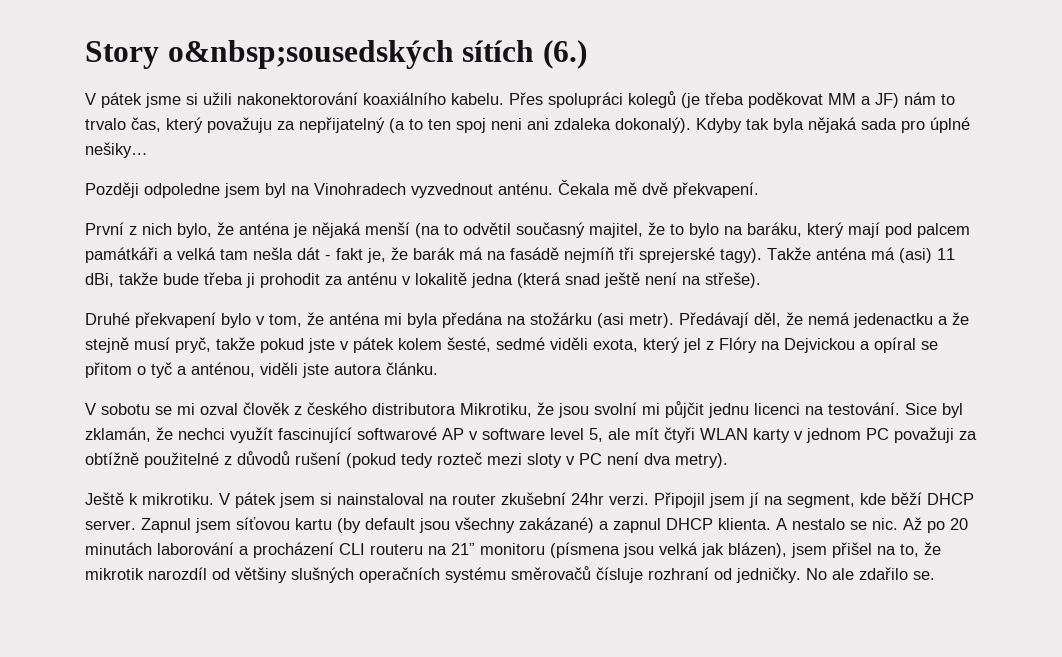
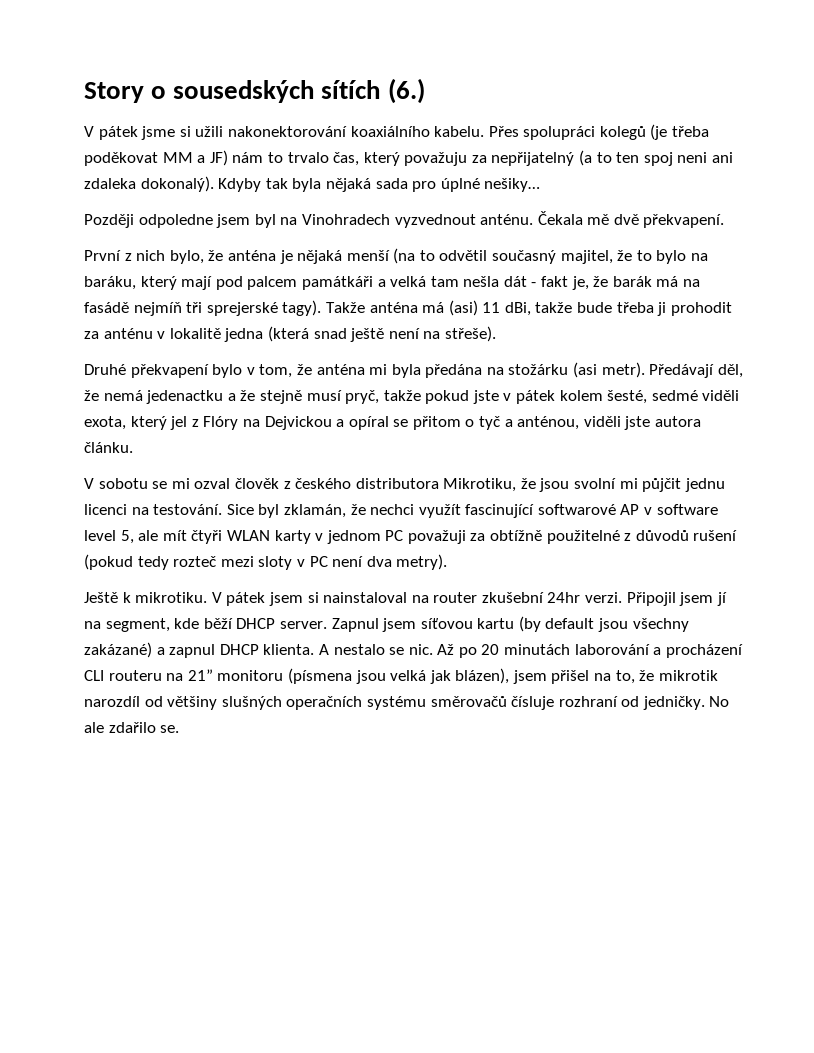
[167,40,454,69] o&nbsp;sousedských -> [151,80,315,103] o sousedských

